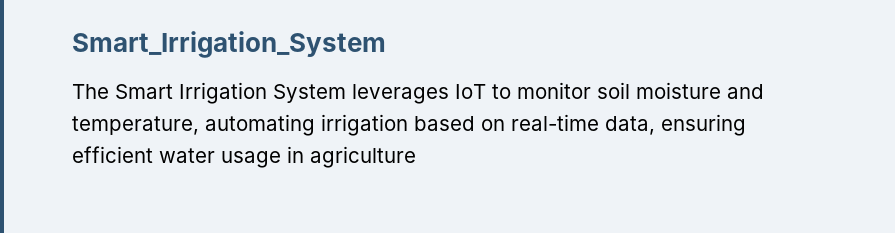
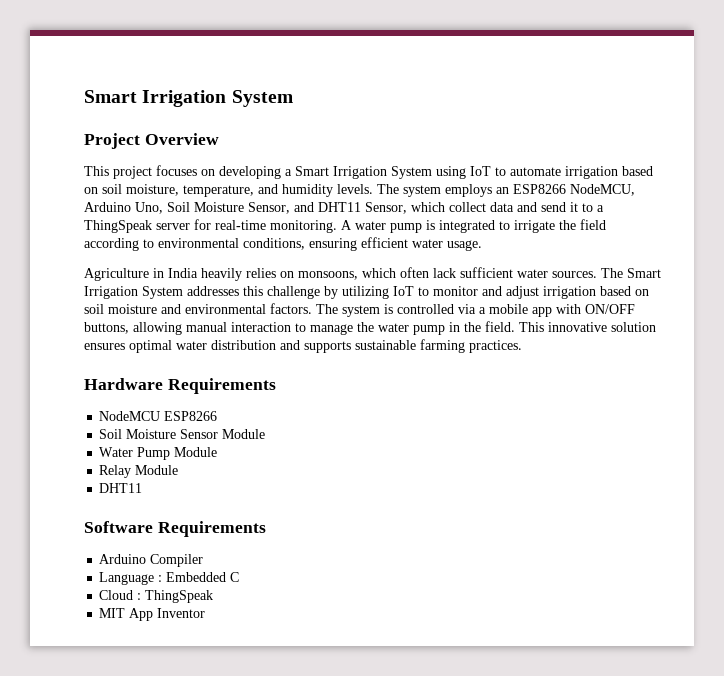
[72,31,386,58] [72,82,764,104] [72,114,746,136] [72,146,416,168] Smart_Irrigation_System // The Smart Irrigation System leverages IoT to monitor soil moisture and temperature, automating irrigation based on real-time data, ensuring efficient water usage in agriculture -> [84,90,293,107] [84,133,219,149] [84,165,653,179] [84,184,635,197] [84,202,604,214] [84,219,606,233] [84,237,482,251] [84,267,661,281] [84,286,649,299] [84,303,635,317] [84,321,656,335] [84,339,522,353] [84,378,276,394] [99,411,218,421] [99,429,266,439] [99,447,218,460] [99,465,179,478] [99,483,143,493] [84,521,266,537] [99,554,204,567] [99,572,240,585] [99,590,214,603] [99,608,206,621] Smart Irrigation System // Project Overview // This project focuses on developing a Smart Irrigation System using IoT to automate irrigation based on soil moisture, temperature, and humidity levels. The system employs an ESP8266 NodeMCU, Arduino Uno, Soil Moisture Sensor, and DHT11 Sensor, which collect data and send it to a ThingSpeak server for real-time monitoring. A water pump is integrated to irrigate the field according to environmental conditions, ensuring efficient water usage. // Agriculture in India heavily relies on monsoons, which often lack sufficient water sources. The Smart Irrigation System addresses this challenge by utilizing IoT to monitor and adjust irrigation based on soil moisture and environmental factors. The system is controlled via a mobile app with ON/OFF buttons, allowing manual interaction to manage the water pump in the field. This innovative solution ensures optimal water distribution and supports sustainable farming practices. // Hardware Requirements // NodeMCU ESP8266 // Soil Moisture Sensor Module // Water Pump Module // Relay Module // DHT11 // Software Requirements // Arduino Compiler // Language : Embedded C // Cloud : ThingSpeak // MIT App Inventor

